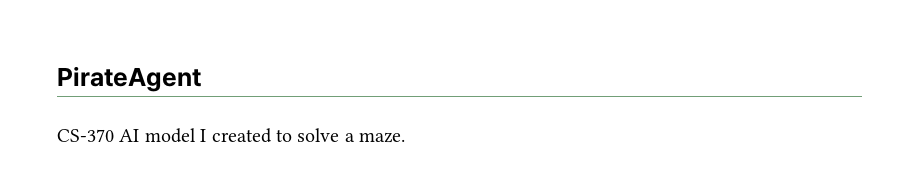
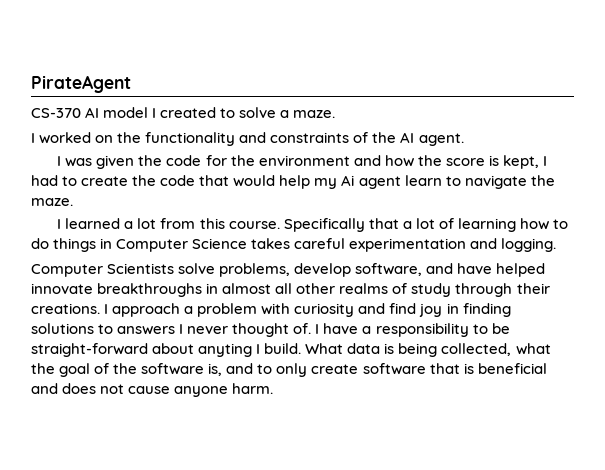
(406, 137) none -> [31,132,464,146] [57,155,547,169] [31,175,555,189] [31,198,73,206] [57,218,568,232] [31,238,557,252] [31,263,546,277] [31,283,550,297] [31,303,511,317] [31,323,510,337] [31,343,551,357] [31,363,547,377] [31,383,274,397] // I worked on the functionality and constraints of the AI agent. // I was given the code for the environment and how the score is kept, I had to create the code that would help my Ai agent learn to navigate the maze. // I learned a lot from this course. Specifically that a lot of learning how to do things in Computer Science takes careful experimentation and logging. // Computer Scientists solve problems, develop software, and have helped innovate breakthroughs in almost all other realms of study through their creations. I approach a problem with curiosity and find joy in finding solutions to answers I never thought of. I have a responsibility to be straight-forward about anyting I build. What data is being collected, what the goal of the software is, and to only create software that is beneficial and does not cause anyone harm.

